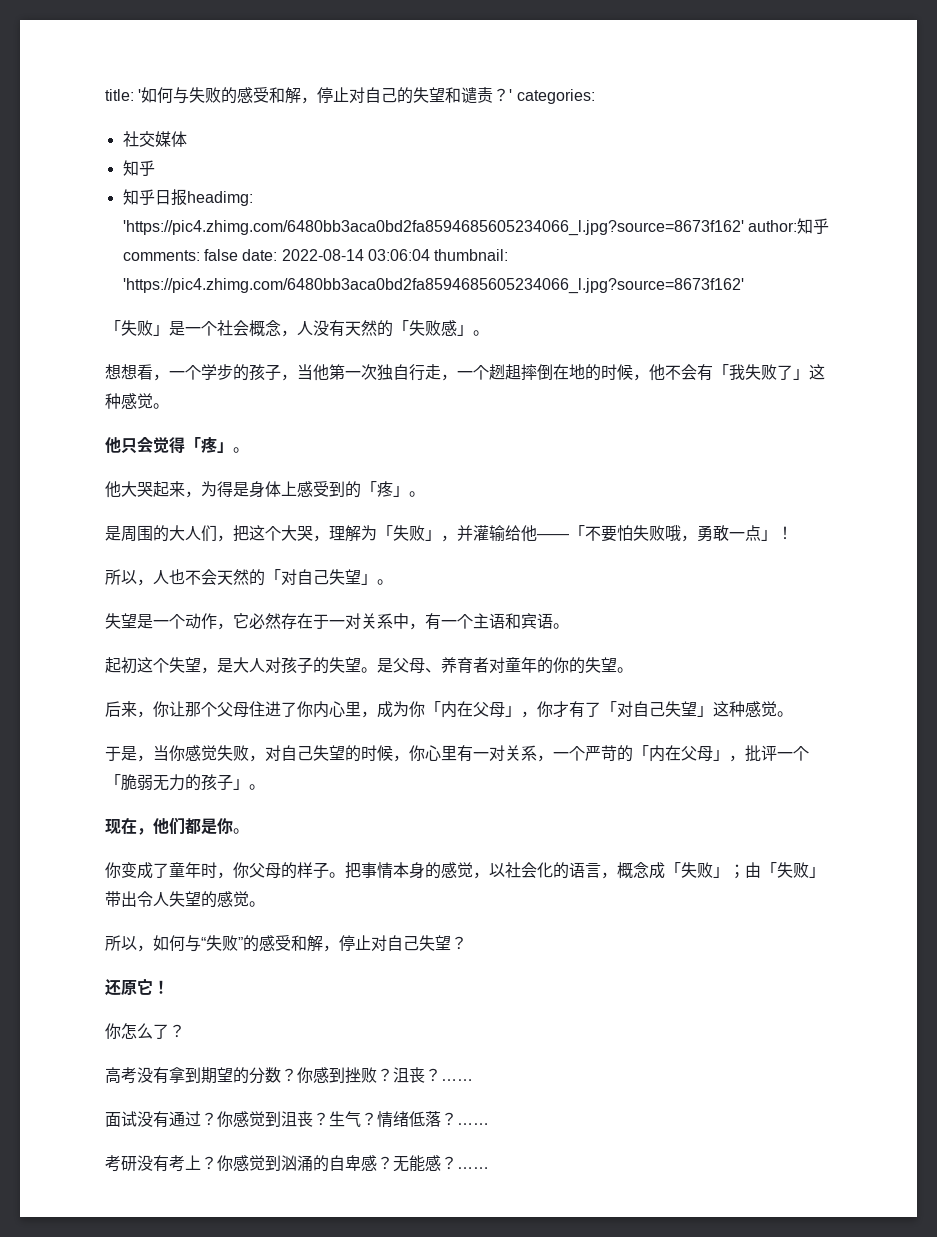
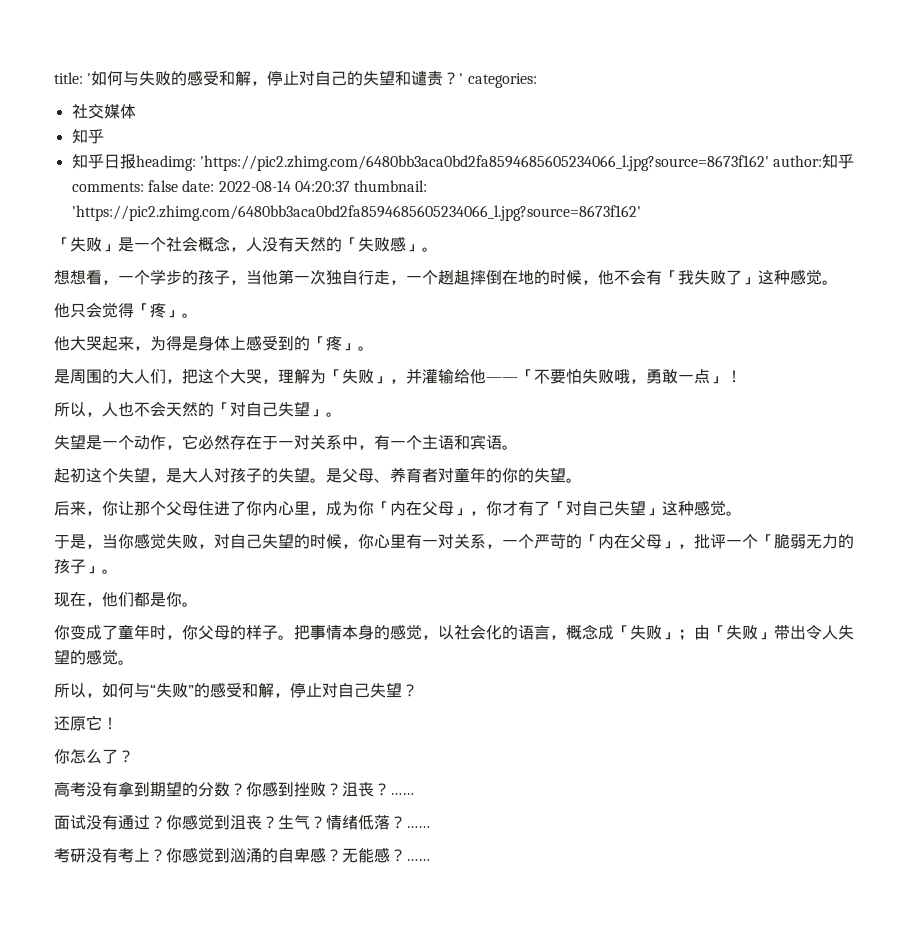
[122,220,744,236] 'https://pic4.zhimg.com/6480bb3aca0bd2fa8594685605234066_l.jpg?source=8673f162' -> [199,155,769,171] 'https://pic2.zhimg.com/6480bb3aca0bd2fa8594685605234066_l.jpg?source=8673f162'
[367,249,509,261] [122,278,744,294] 03:06:04 thumbnail: 'https://pic4.zhimg.com/6480bb3aca0bd2fa8594685605234066_l.jpg?source=8673f162' -> [294,180,428,192] [71,205,641,221] 04:20:37 thumbnail: 'https://pic2.zhimg.com/6480bb3aca0bd2fa8594685605234066_l.jpg?source=8673f162'

